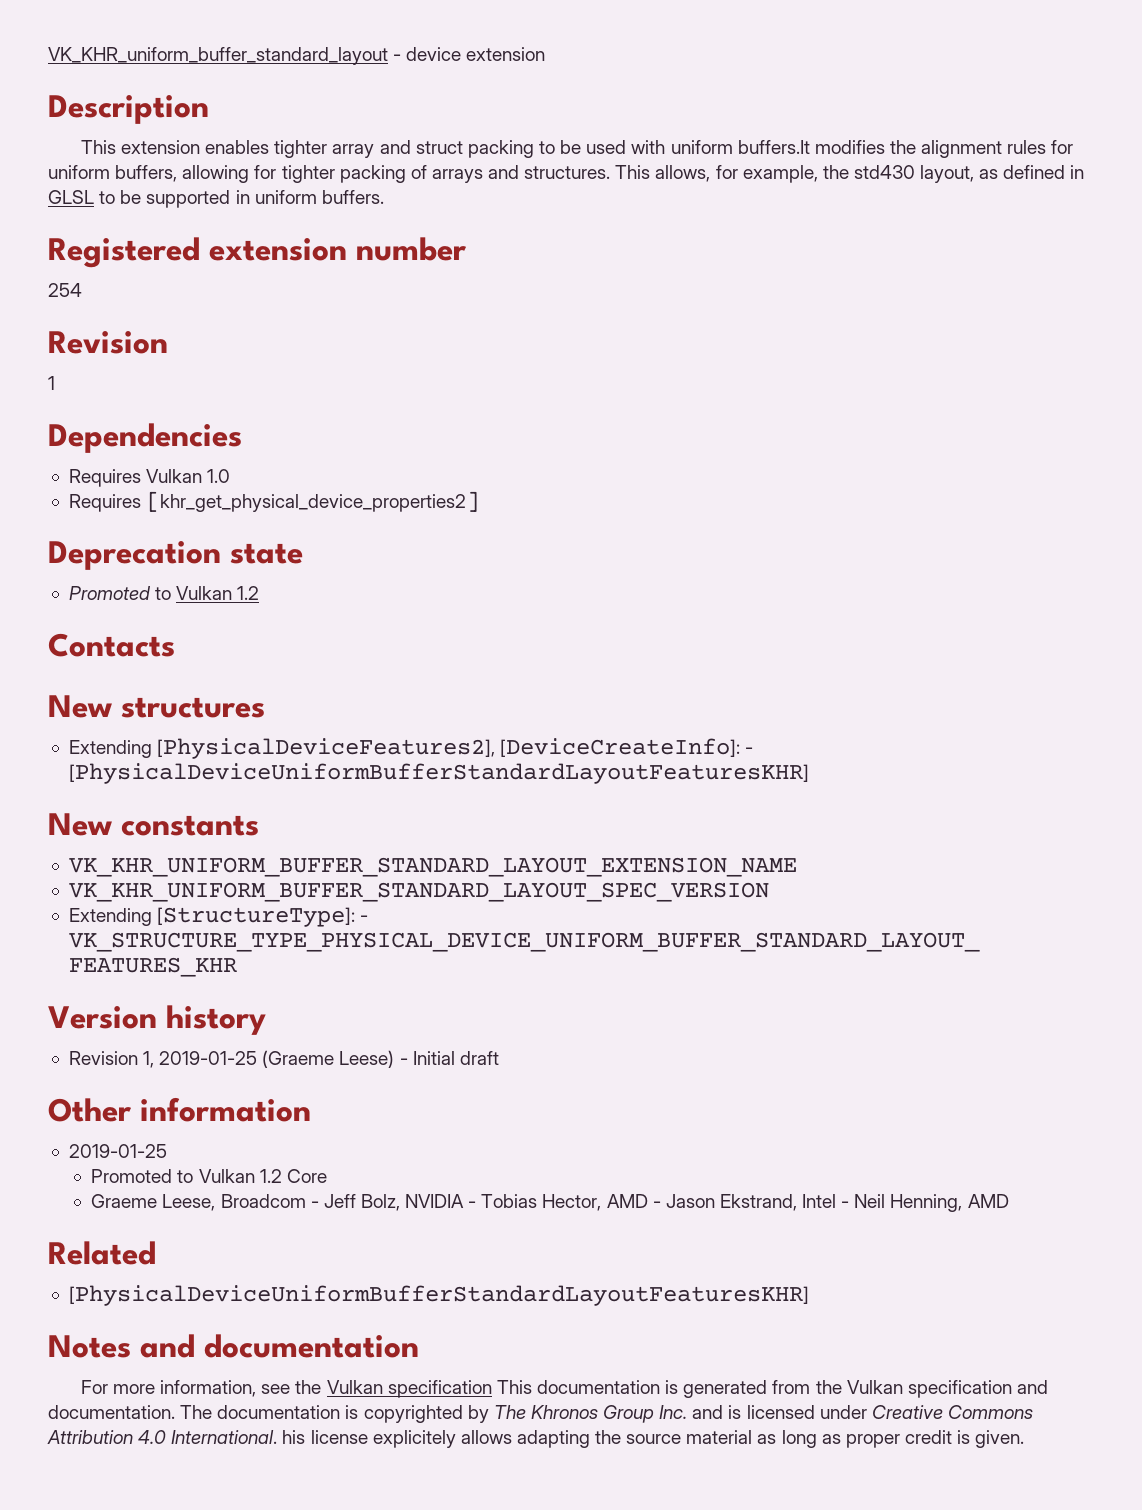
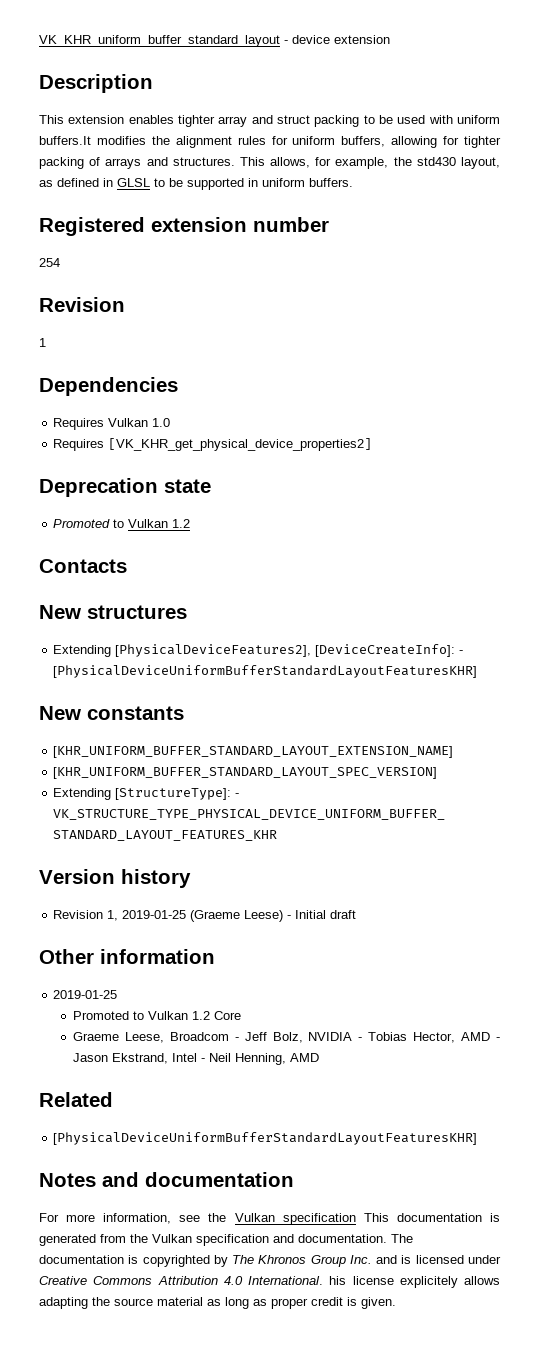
[146,491,481,512] [khr_get_physical_device_properties2] -> [108,438,373,451] [VK_KHR_get_physical_device_properties2]
[68,857,797,877] [68,882,769,902] VK_KHR_UNIFORM_BUFFER_STANDARD_LAYOUT_EXTENSION_NAME // VK_KHR_UNIFORM_BUFFER_STANDARD_LAYOUT_SPEC_VERSION -> [53,746,454,758] [53,767,438,779] [KHR_UNIFORM_BUFFER_STANDARD_LAYOUT_EXTENSION_NAME] // [KHR_UNIFORM_BUFFER_STANDARD_LAYOUT_SPEC_VERSION]

